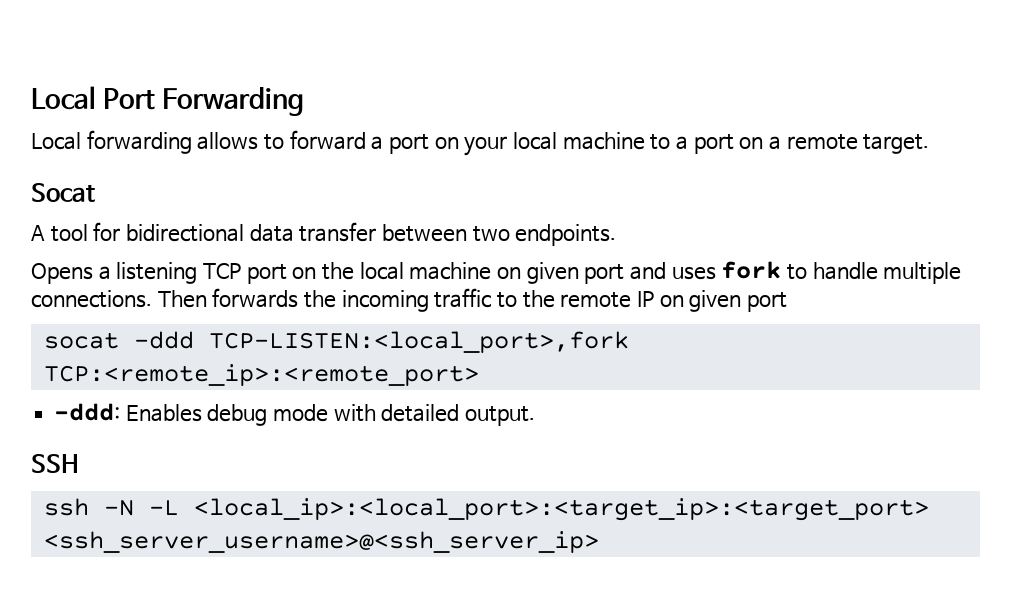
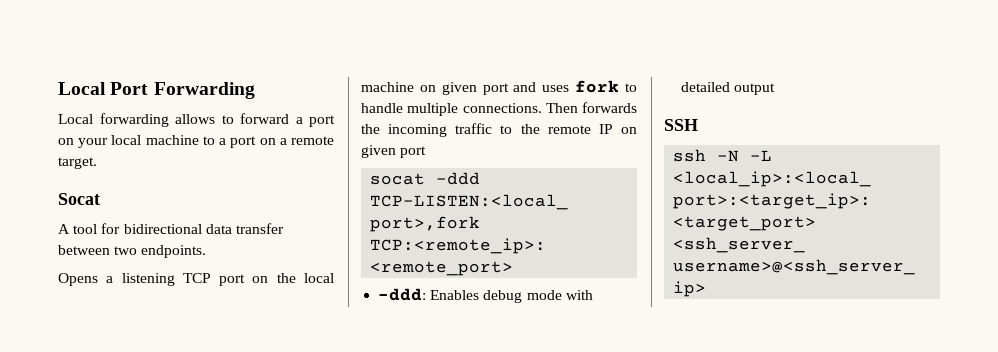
[465,406,536,426] output. -> [734,83,776,95] output

